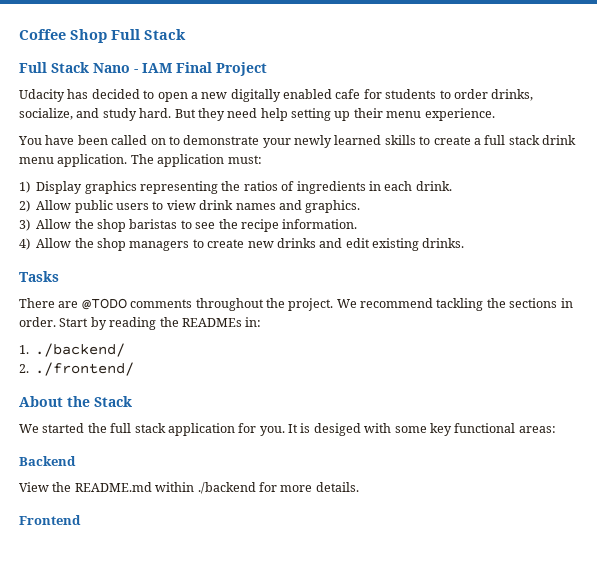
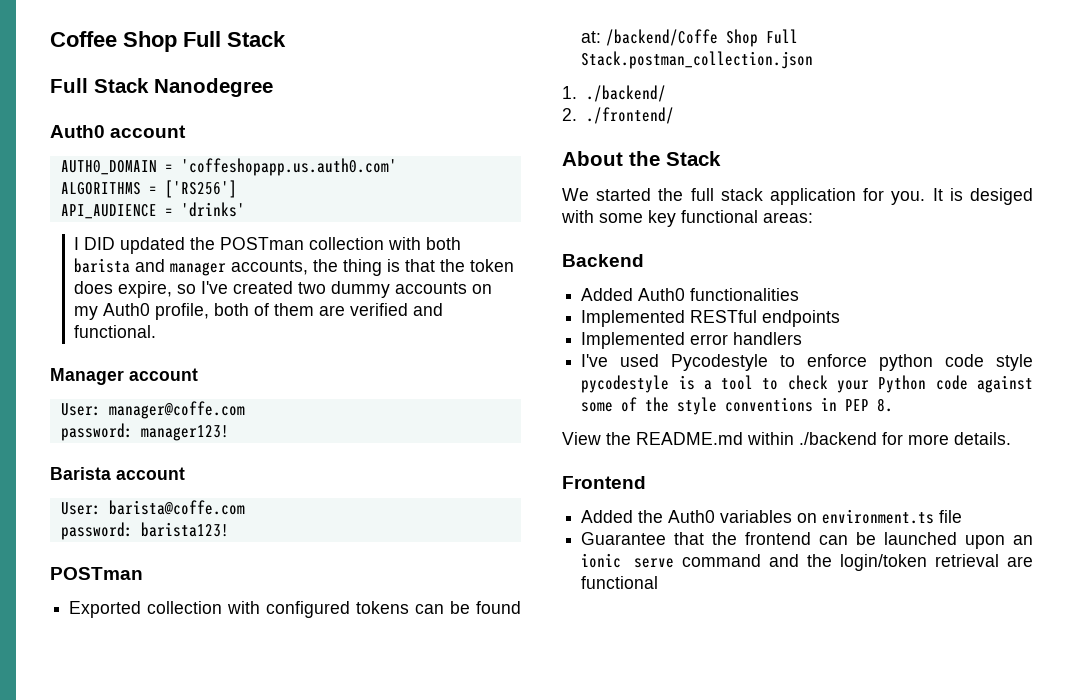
[93,62,267,76] [19,89,534,102] [19,108,495,121] [18,135,576,148] [19,154,262,167] [19,181,452,194] [19,200,361,213] [19,219,358,232] [19,238,465,251] [19,271,59,282] [19,298,573,311] [19,317,262,330] Nano - IAM Final Project // Udacity has decided to open a new digitally enabled cafe for students to order drinks, socialize, and study hard. But they need help setting up their menu experience. // You have been called on to demonstrate your newly learned skills to create a full stack drink menu application. The application must: // 1) Display graphics representing the ratios of ingredients in each drink. // 2) Allow public users to view drink names and graphics. // 3) Allow the shop baristas to see the recipe information. // 4) Allow the shop managers to create new drinks and edit existing drinks. // Tasks // There are @TODO comments throughout the project. We recommend tackling the sections in order. Start by reading the READMEs in: -> [154,78,273,97] [50,125,187,138] [60,158,397,176] [60,180,237,198] [60,202,245,219] [74,237,462,254] [74,258,515,276] [74,281,493,298] [74,303,444,320] [74,325,157,338] [50,368,198,385] [60,401,245,419] [60,423,229,441] [50,467,185,480] [60,500,245,515] [60,522,229,540] [50,567,143,580] [69,601,521,618] [581,29,799,47] [581,51,814,69] Nanodegree // Auth0 account // AUTH0_DOMAIN = 'coffeshopapp.us.auth0.com' // ALGORITHMS = ['RS256'] // API_AUDIENCE = 'drinks' // I DID updated the POSTman collection with both barista and manager accounts, the thing is that the token does expire, so I've created two dummy accounts on my Auth0 profile, both of them are verified and functional. // Manager account // User: manager@coffe.com // password: manager123! // Barista account // User: barista@coffe.com // password: barista123! // POSTman // Exported collection with configured tokens can be found at: /backend/Coffe Shop Full Stack.postman_collection.json
(76, 461) none -> [581,288,800,301] [581,310,841,327] [581,332,803,349] [581,354,1033,371] [581,375,1033,393] [581,397,894,415] // Added Auth0 functionalities // Implemented RESTful endpoints // Implemented error handlers // I've used Pycodestyle to enforce python code style pycodestyle is a tool to check your Python code against some of the style conventions in PEP 8.
(81, 520) none -> [581,509,963,524] [581,532,1033,549] [581,553,1033,571] [581,576,659,589] // Added the Auth0 variables on environment.ts file // Guarantee that the frontend can be launched upon an ionic serve command and the login/token retrieval are functional

